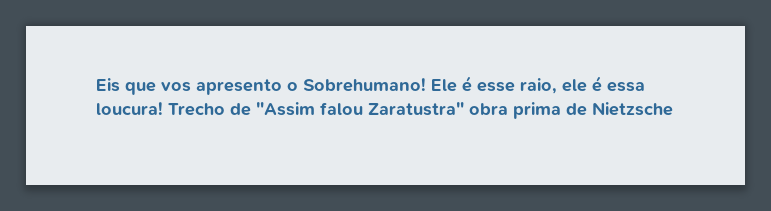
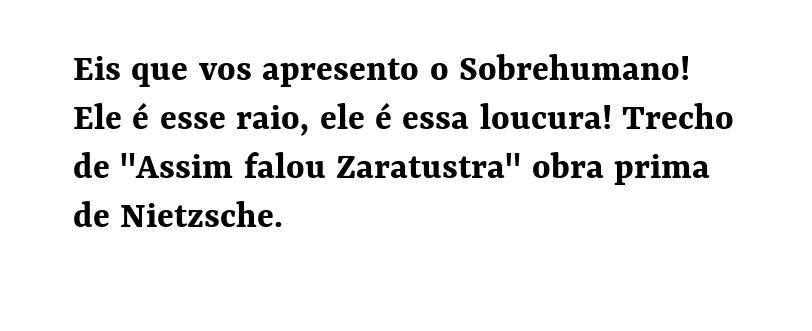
[592,102,673,116] Nietzsche -> [120,201,284,227] Nietzsche.

